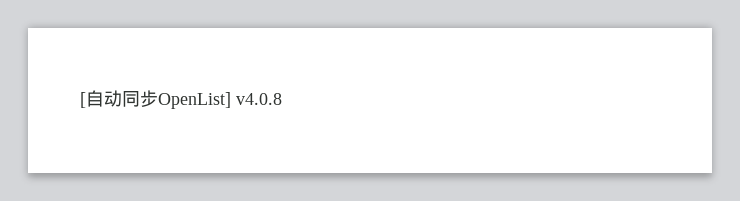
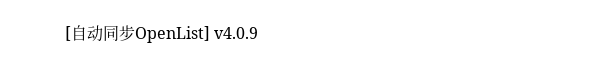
[236,93,282,105] v4.0.8 -> [214,27,259,39] v4.0.9

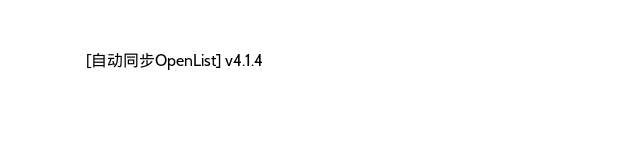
[214,27,259,39] v4.0.9 -> [225,54,264,66] v4.1.4

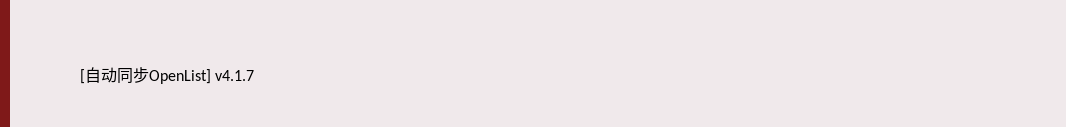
[225,54,264,66] v4.1.4 -> [215,70,255,81] v4.1.7

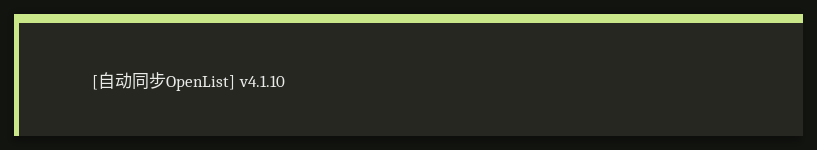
[215,70,255,81] v4.1.7 -> [238,75,285,87] v4.1.10

